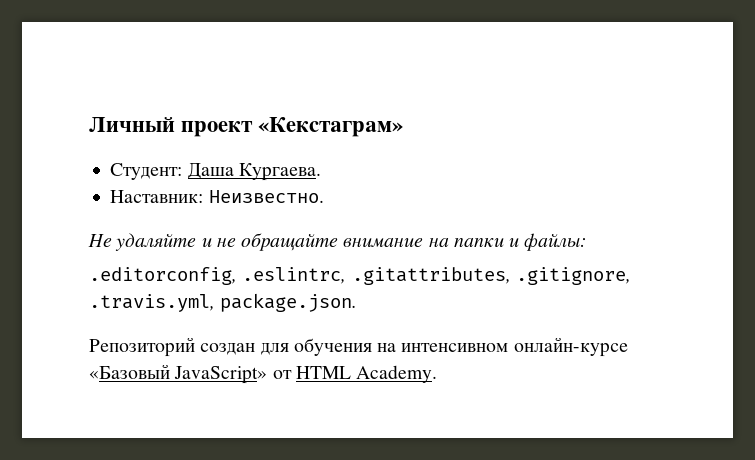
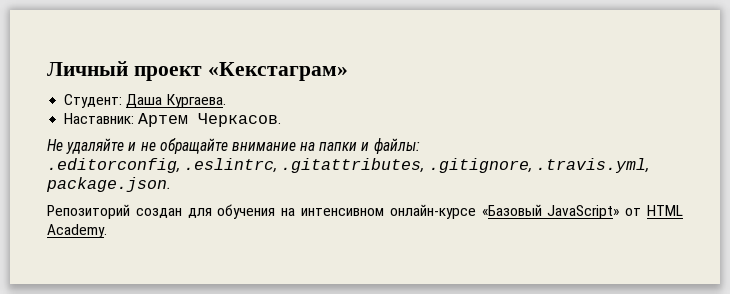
[208,190,324,203] Неизвестно. -> [138,113,282,127] Артем Черкасов.

